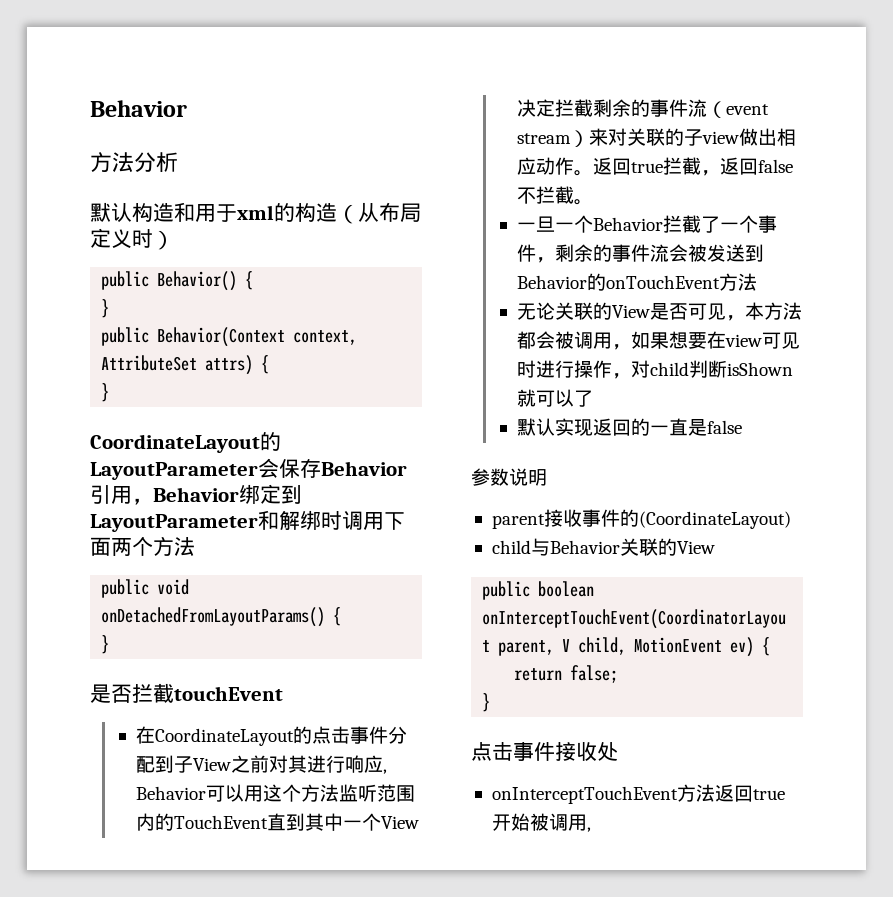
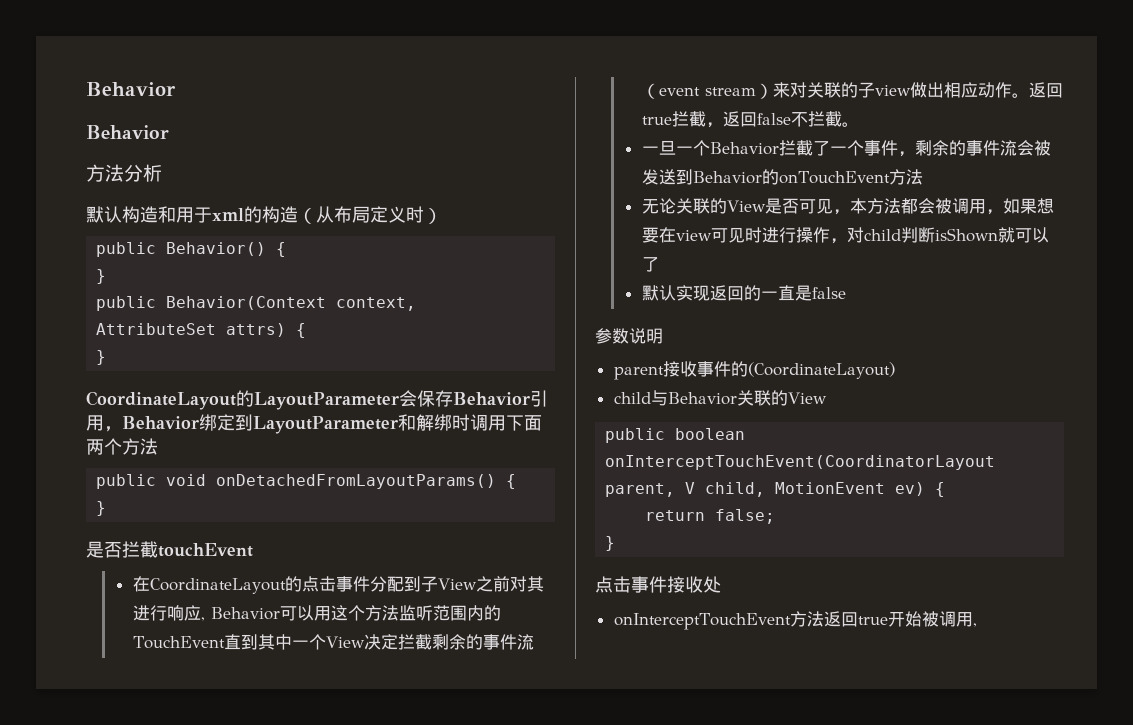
[90,100,187,117] Behavior -> [86,82,176,96] [86,125,169,139] Behavior // Behavior

